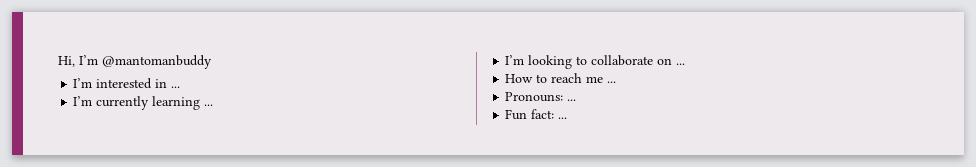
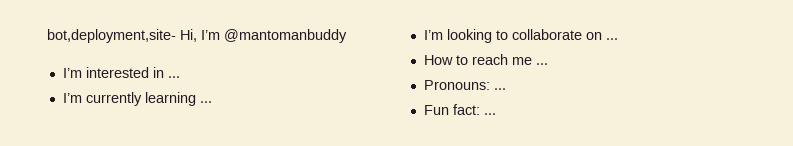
(58, 61) none -> [47,29,176,43] bot,deployment,site-

